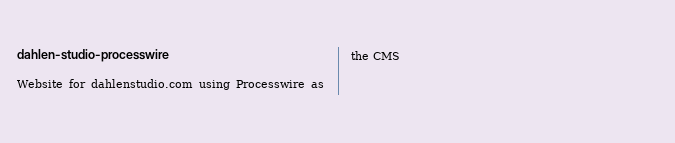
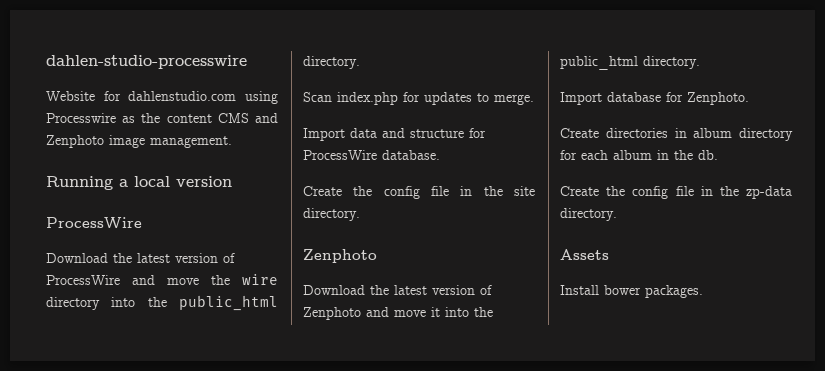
[373,52,400,60] CMS -> [166,113,278,123] [46,135,232,148] [46,176,232,190] [46,217,142,229] [46,253,235,263] [46,274,278,285] [46,295,278,311] [303,56,360,69] [303,92,534,105] [303,128,486,141] [303,150,440,160] [303,186,535,199] [303,208,360,221] [303,249,377,263] [303,285,492,295] [303,307,493,320] [560,56,700,70] [560,92,749,105] [560,128,793,141] [560,150,718,160] [560,186,792,199] [560,208,617,221] [560,249,609,260] [560,285,703,298] content CMS and Zenphoto image management. // Running a local version // ProcessWire // Download the latest version of ProcessWire and move the wire directory into the public_html directory. // Scan index.php for updates to merge. // Import data and structure for ProcessWire database. // Create the config file in the site directory. // Zenphoto // Download the latest version of Zenphoto and move it into the public_html directory. // Import database for Zenphoto. // Create directories in album directory for each album in the db. // Create the config file in the zp-data directory. // Assets // Install bower packages.

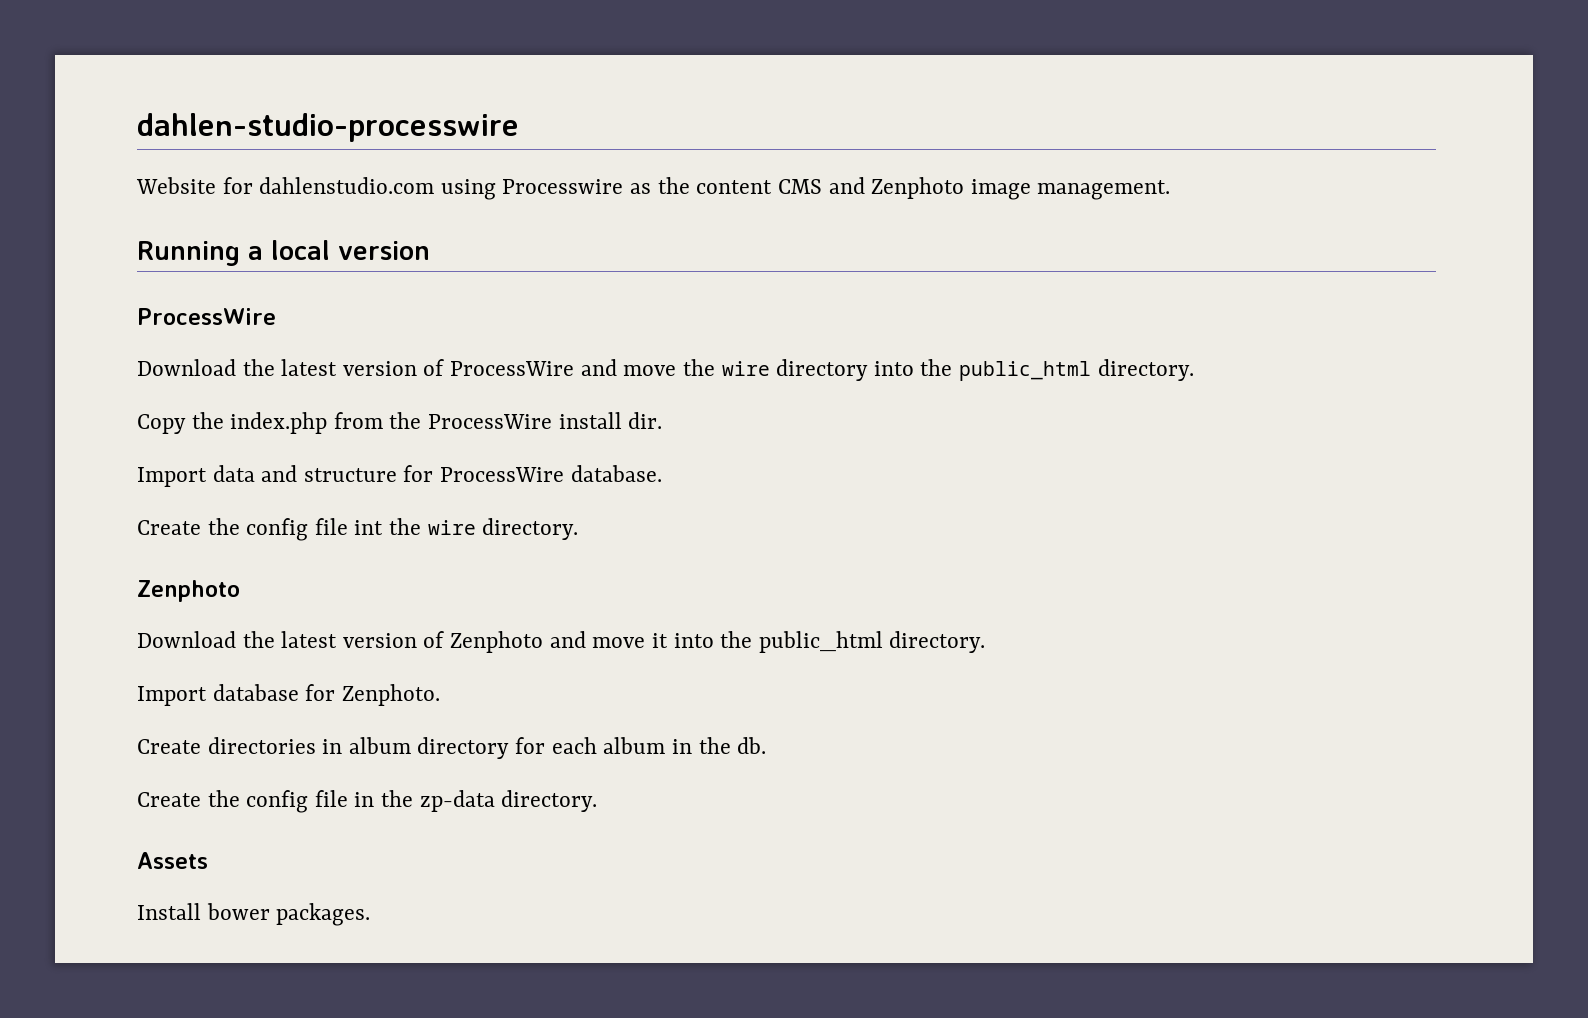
[303,92,534,105] Scan index.php for updates to merge. -> [137,412,663,434] Copy the index.php from the ProcessWire install dir.
[460,186,535,196] in the site -> [354,518,476,535] int the wire

